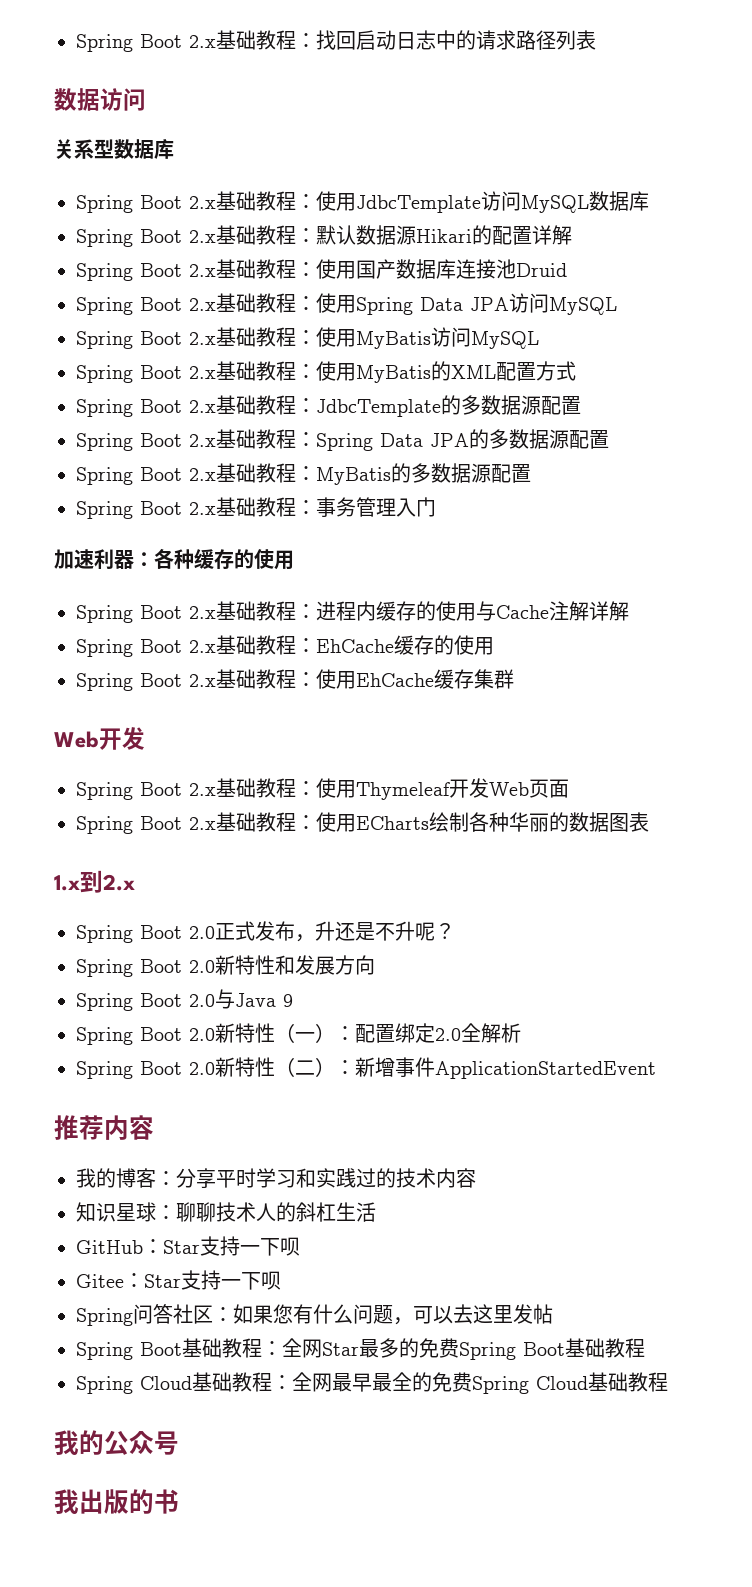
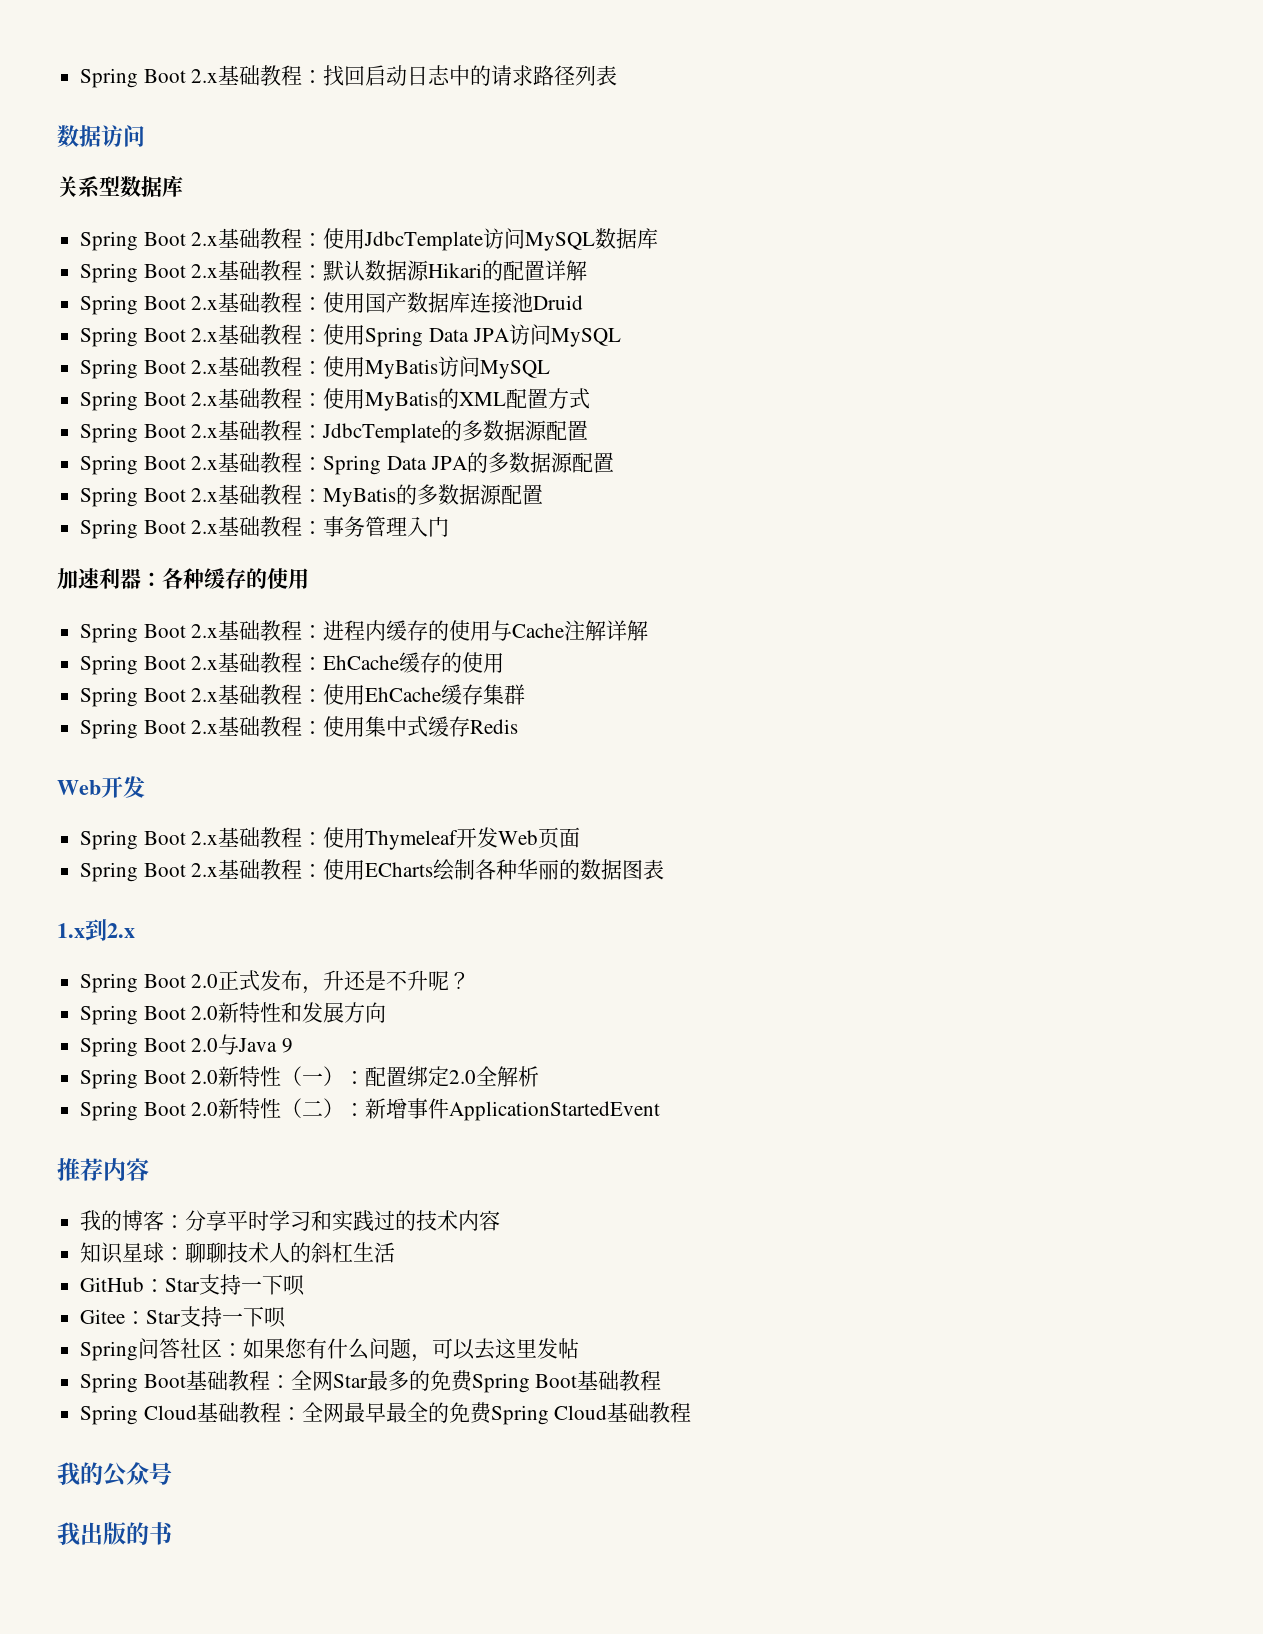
(514, 679) none -> [80,716,519,739] // Spring Boot 2.x基础教程：使用集中式缓存Redis

